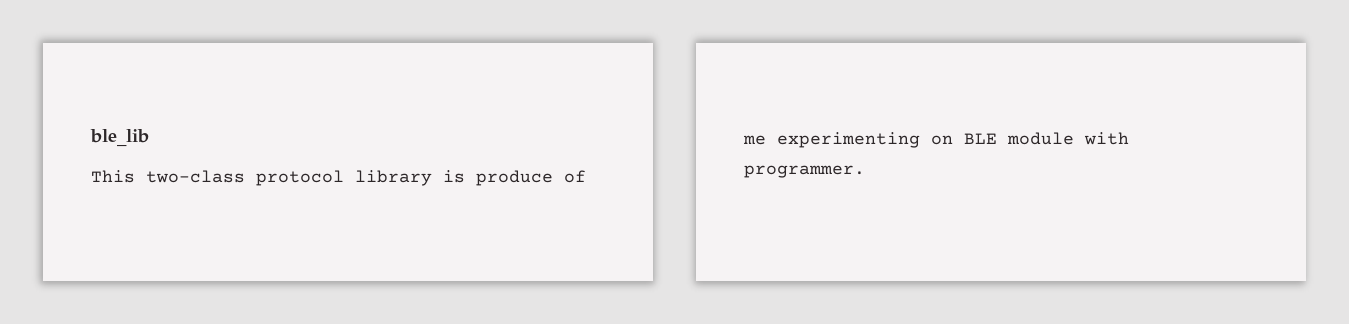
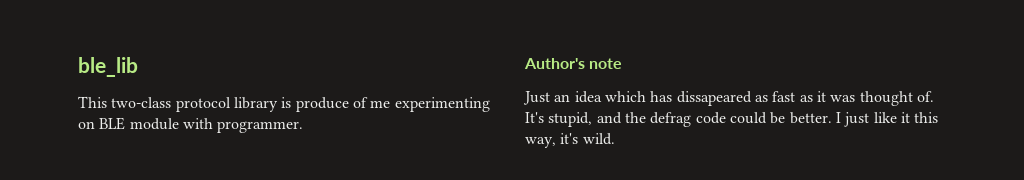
(865, 171) none -> [524,58,623,69] [523,91,934,106] [525,112,939,127] [525,133,615,148] // Author's note // Just an idea which has dissapeared as fast as it was thought of. It's stupid, and the defrag code could be better. I just like it this way, it's wild.

